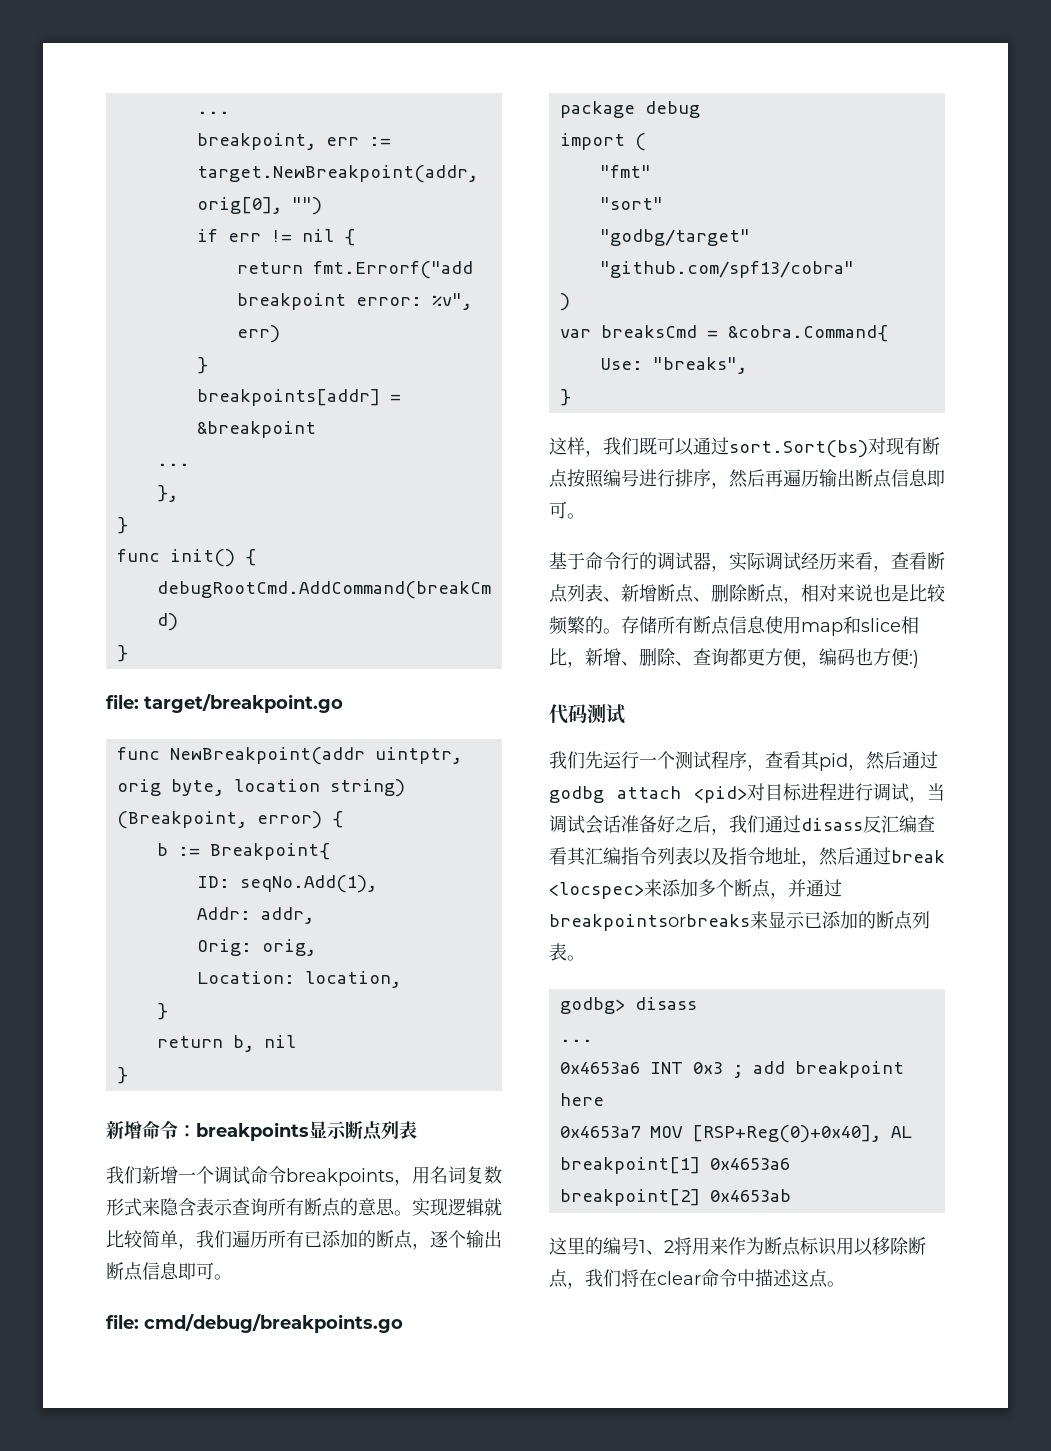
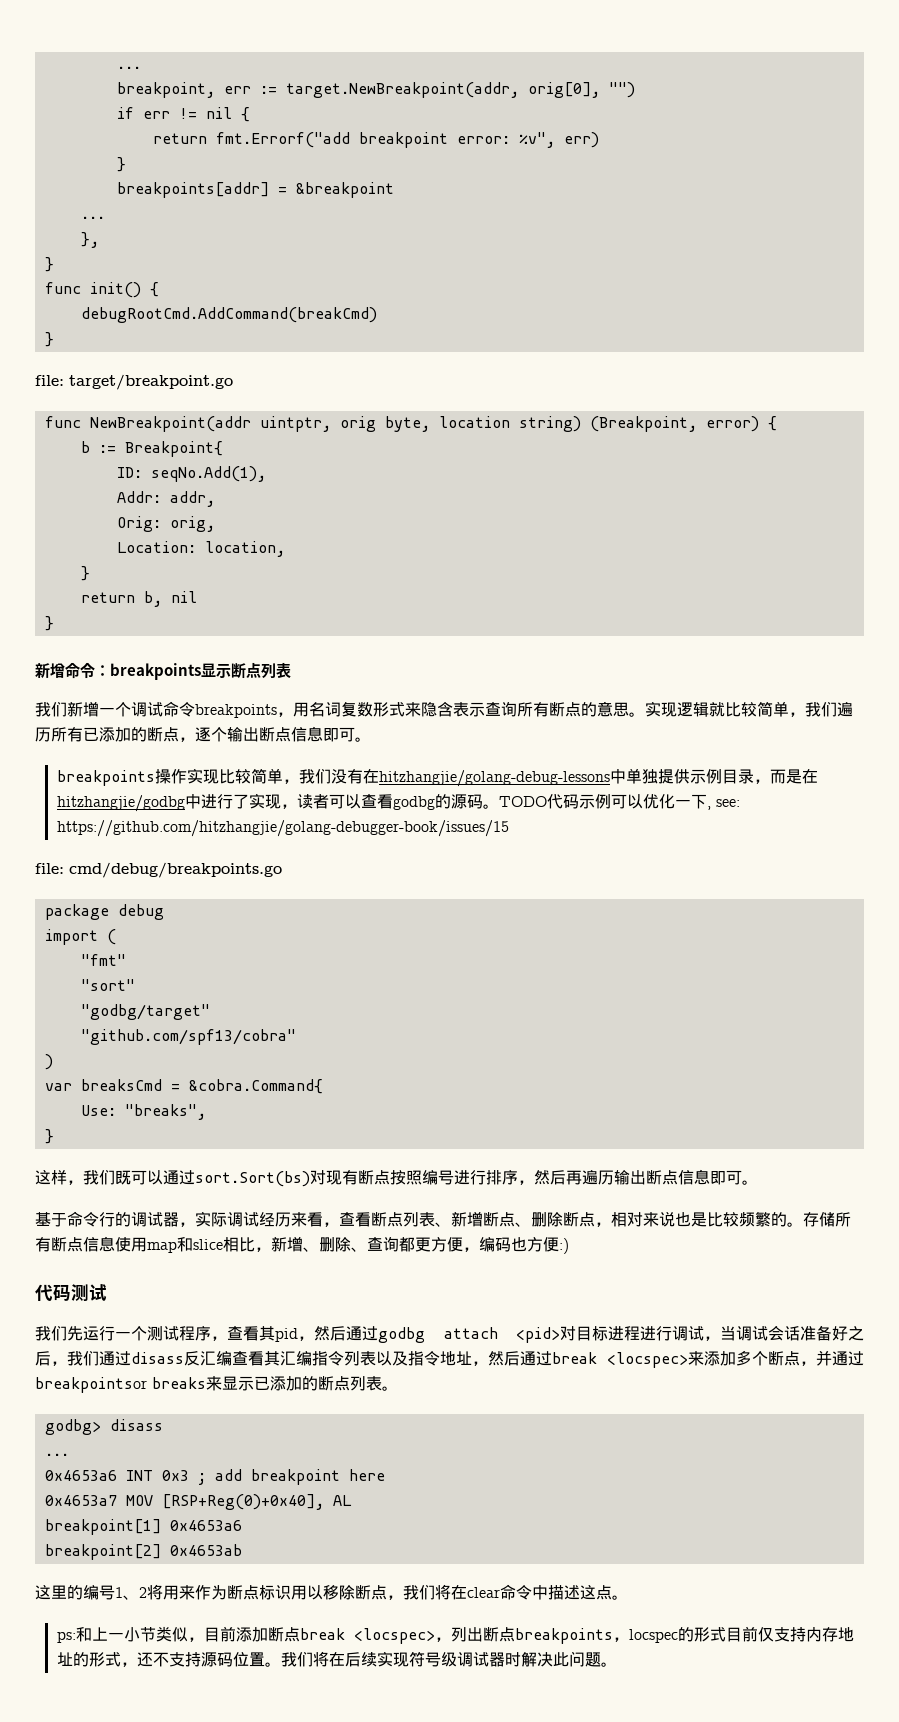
(232, 1277) none -> [56,768,818,787] [56,793,740,812] [56,820,509,837] // breakpoints操作实现比较简单，我们没有在hitzhangjie/golang-debug-lessons中单独提供示例目录，而是在hitzhangjie/godbg中进行了实现，读者可以查看godbg的源码。TODO代码示例可以优化一下, see: https://github.com/hitzhangjie/golang-debugger-book/issues/15
[549,914,750,931] breakpointsorbreaks -> [35,1377,206,1393] breakpointsor breaks
(845, 1284) none -> [56,1626,854,1644] [56,1651,617,1667] // ps:和上一小节类似，目前添加断点break <locspec>，列出断点breakpoints，locspec的形式目前仅支持内存地址的形式，还不支持源码位置。我们将在后续实现符号级调试器时解决此问题。

